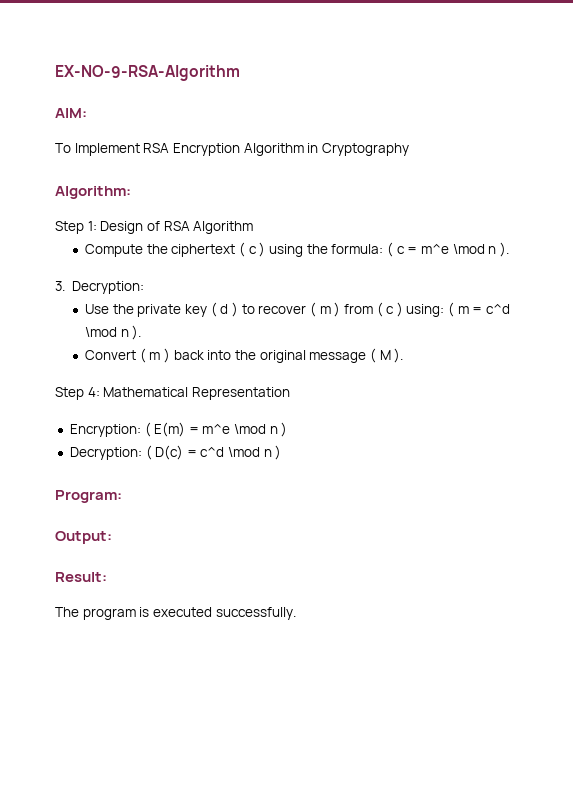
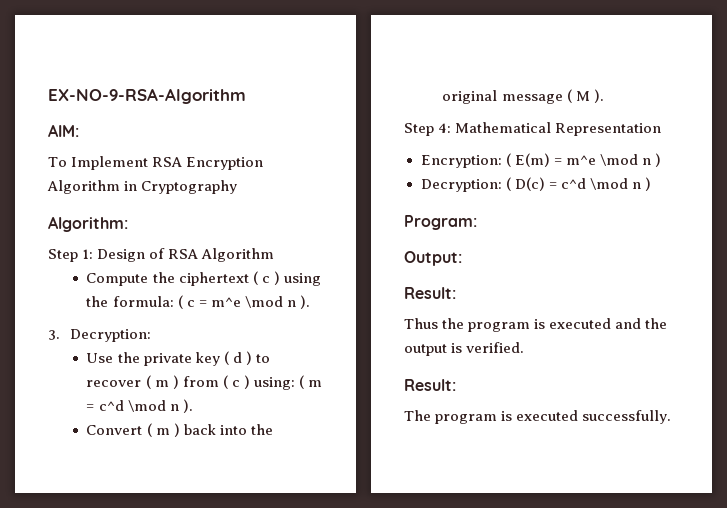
(107, 577) none -> [404,318,668,332] [404,342,525,356] [404,379,456,391] // Thus the program is executed and the output is verified. // Result:

